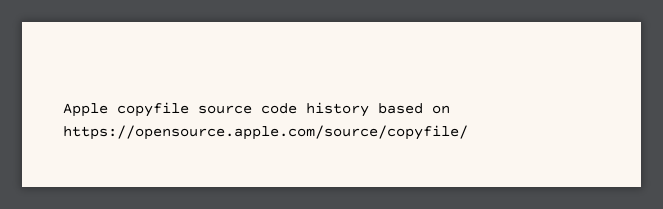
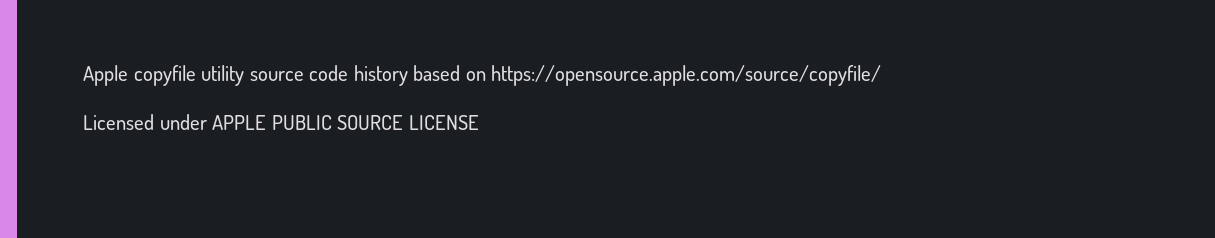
(189, 109) none -> [201,65,245,86] utility
(468, 132) none -> [83,114,479,130] // Licensed under APPLE PUBLIC SOURCE LICENSE

